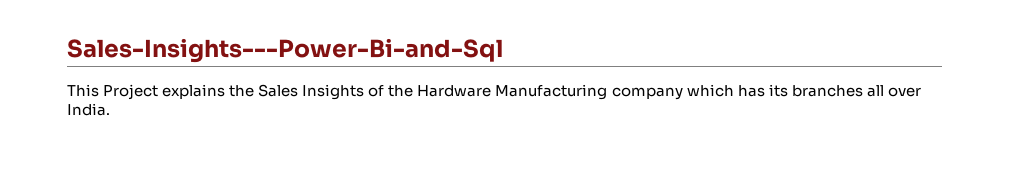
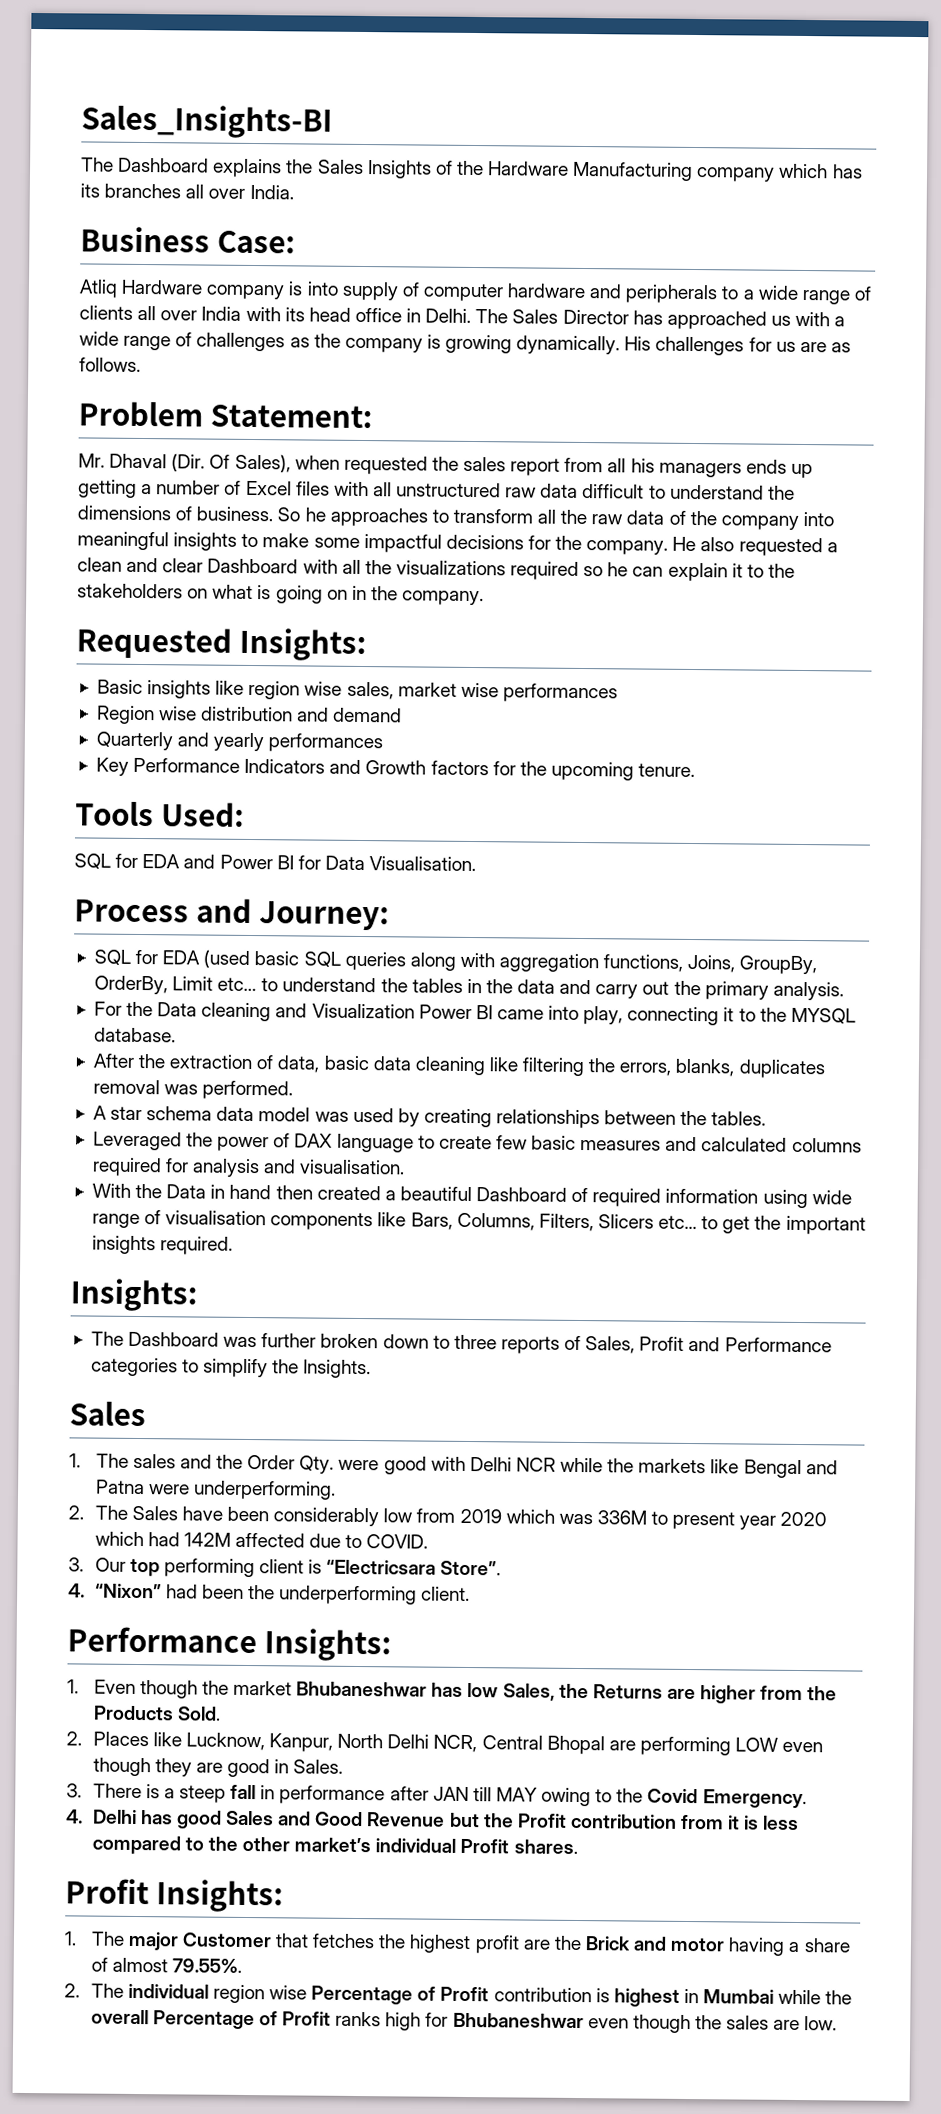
[67,38,503,63] [67,84,159,100] Sales-Insights---Power-Bi-and-Sql // This Project -> [81,104,333,139] [81,157,210,173] Sales_Insights-BI // The Dashboard
(110, 109) none -> [80,226,296,254] [79,279,872,305] [79,305,846,330] [79,331,851,356] [79,357,141,372] [78,401,373,429] [78,453,813,479] [78,479,795,500] [77,505,834,530] [77,531,838,557] [77,557,795,582] [77,583,485,606] [76,627,367,662] [96,679,618,703] [96,705,403,725] [95,731,384,753] [95,757,696,781] [75,801,245,827] [74,853,477,872] [74,898,390,931] [93,949,818,975] [93,975,844,1001] [93,1001,856,1026] [93,1027,176,1043] [92,1053,825,1079] [92,1079,294,1100] [92,1105,767,1129] [92,1131,862,1153] [91,1157,406,1178] [91,1183,852,1209] [91,1210,866,1235] [91,1235,234,1255] [70,1278,198,1312] [90,1331,832,1354] [90,1357,372,1379] [69,1401,146,1427] [69,1453,838,1479] [95,1479,336,1500] [68,1505,828,1530] [94,1531,429,1549] [68,1557,502,1578] [68,1583,471,1605] [67,1626,392,1662] [67,1679,838,1704] [92,1705,221,1721] [66,1731,824,1756] [92,1757,344,1778] [66,1783,807,1809] [66,1809,800,1831] [91,1835,578,1855] [65,1878,284,1913] [64,1931,851,1956] [90,1957,242,1973] [64,1983,853,2007] [90,2009,838,2034] // Business Case: // Atliq Hardware company is into supply of computer hardware and peripherals to a wide range of clients all over India with its head office in Delhi. The Sales Director has approached us with a wide range of challenges as the company is growing dynamically. His challenges for us are as follows. // Problem Statement: // Mr. Dhaval (Dir. Of Sales), when requested the sales report from all his managers ends up getting a number of Excel files with all unstructured raw data difficult to understand the dimensions of business. So he approaches to transform all the raw data of the company into meaningful insights to make some impactful decisions for the company. He also requested a clean and clear Dashboard with all the visualizations required so he can explain it to the stakeholders on what is going on in the company. // Requested Insights: // Basic insights like region wise sales, market wise performances // Region wise distribution and demand // Quarterly and yearly performances // Key Performance Indicators and Growth factors for the upcoming tenure. // Tools Used: // SQL for EDA and Power BI for Data Visualisation. // Process and Journey: // SQL for EDA (used basic SQL queries along with aggregation functions, Joins, GroupBy, OrderBy, Limit etc… to understand the tables in the data and carry out the primary analysis. // For the Data cleaning and Visualization Power BI came into play, connecting it to the MYSQL database. // After the extraction of data, basic data cleaning like filtering the errors, blanks, duplicates removal was performed. // A star schema data model was used by creating relationships between the tables. // Leveraged the power of DAX language to create few basic measures and calculated columns required for analysis and visualisation. // With the Data in hand then created a beautiful Dashboard of required information using wide range of visualisation components like Bars, Columns, Filters, Slicers etc... to get the important insights required. // Insights: // The Dashboard was further broken down to three reports of Sales, Profit and Performance categories to simplify the Insights. // Sales // 1. The sales and the Order Qty. were good with Delhi NCR while the markets like Bengal and Patna were underperforming. // 2. The Sales have been considerably low from 2019 which was 336M to present year 2020 which had 142M affected due to COVID. // 3. Our top performing client is “Electricsara Store”. // 4. “Nixon” had been the underperforming client. // Performance Insights: // 1. Even though the market Bhubaneshwar has low Sales, the Returns are higher from the Products Sold. // 2. Places like Lucknow, Kanpur, North Delhi NCR, Central Bhopal are performing LOW even though they are good in Sales. // 3. There is a steep fall in performance after JAN till MAY owing to the Covid Emergency. // 4. Delhi has good Sales and Good Revenue but the Profit contribution from it is less compared to the other market’s individual Profit shares. // Profit Insights: // 1. The major Customer that fetches the highest profit are the Brick and motor having a share of almost 79.55%. // 2. The individual region wise Percentage of Profit contribution is highest in Mumbai while the overall Percentage of Profit ranks high for Bhubaneshwar even though the sales are low.

